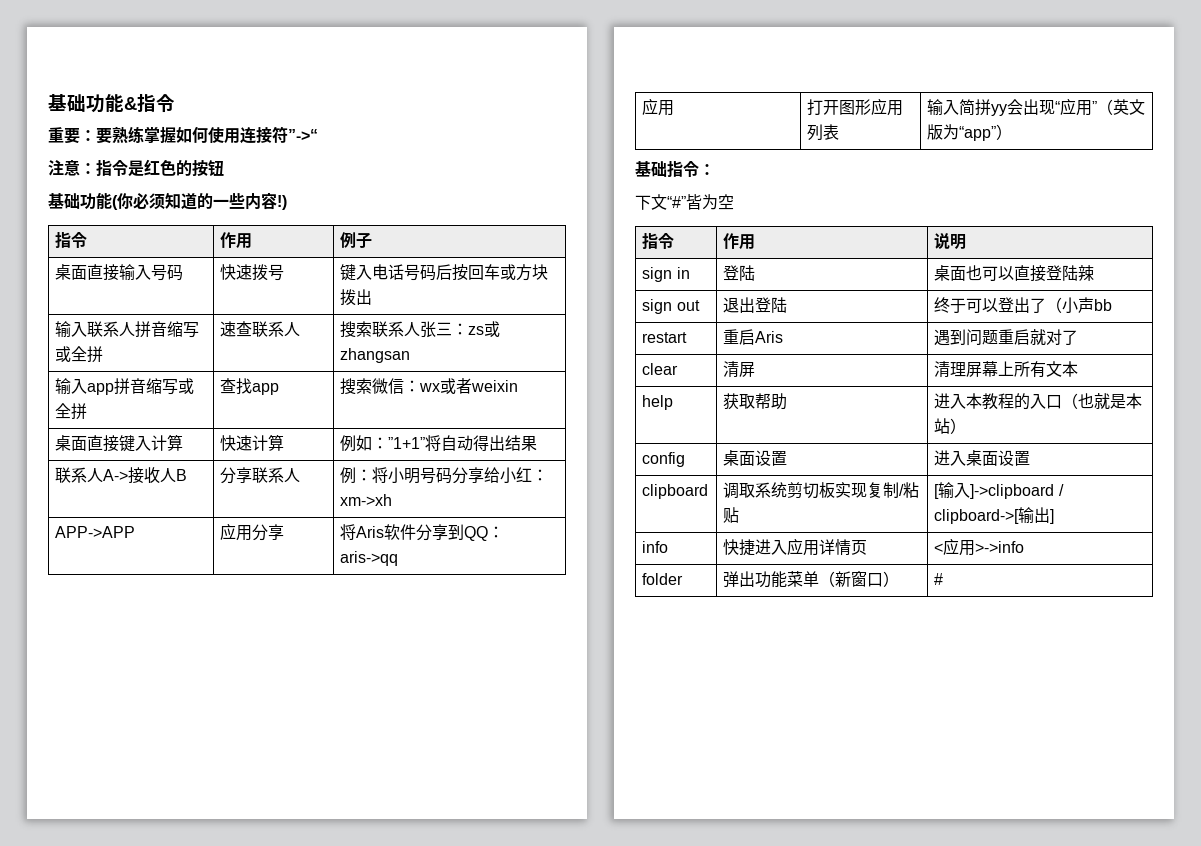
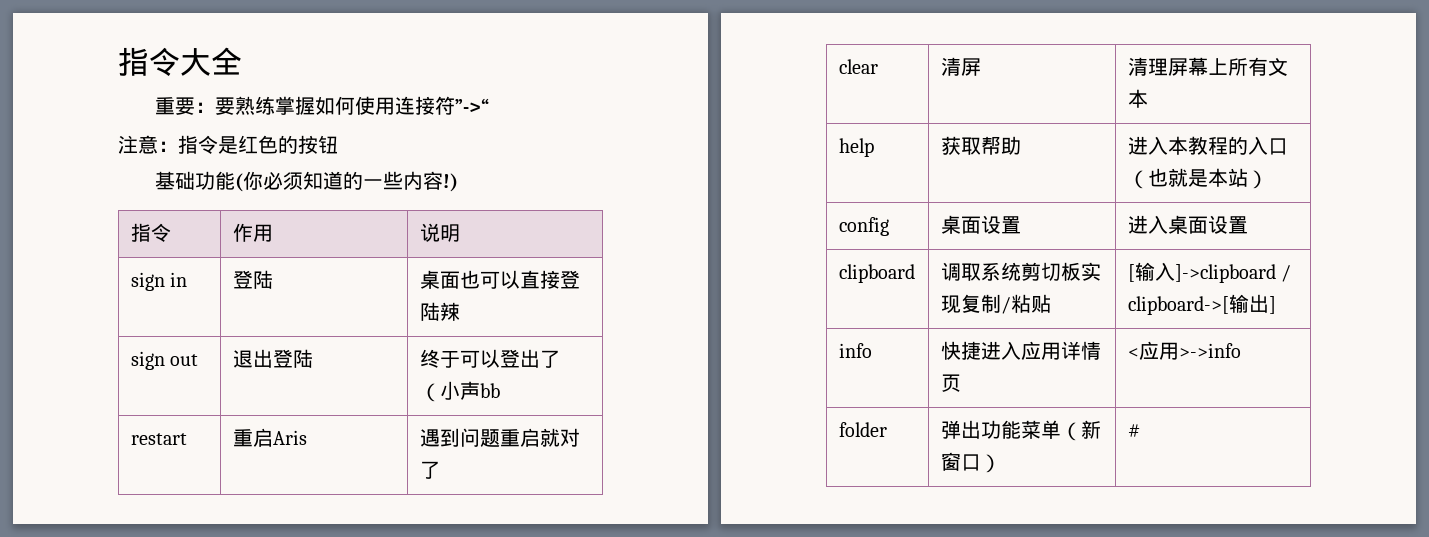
[48,93,175,113] 基础功能&指令 -> [118,47,242,77] 指令大全
[55,232,88,248] [220,232,253,249] [340,232,373,248] [55,264,184,281] [220,264,285,281] [340,264,549,281] [340,289,373,306] [55,321,200,338] [55,346,104,363] [220,321,301,337] [340,321,501,338] [340,348,411,363] [55,378,195,395] [55,403,88,420] [220,378,280,395] [340,378,519,395] [55,434,184,452] [220,434,285,451] [340,435,538,452] [55,467,188,484] [220,467,301,484] [340,467,549,484] [340,494,393,506] [55,526,136,538] [220,523,285,541] [340,524,505,541] [340,551,399,566] [642,98,675,116] [807,98,904,116] [807,124,840,141] [927,98,1146,116] [927,124,1013,141] [635,161,715,177] [635,194,734,210] // 指令 | 作用 | 例子 // 桌面直接输入号码 | 快速拨号 | 键入电话号码后按回车或方块拨出 // 输入联系人拼音缩写或全拼 | 速查联系人 | 搜索联系人张三：zs或zhangsan // 输入app拼音缩写或全拼 | 查找app | 搜索微信：wx或者weixin // 桌面直接键入计算 | 快速计算 | 例如：”1+1”将自动得出结果 // 联系人A->接收人B | 分享联系人 | 例：将小明号码分享给小红：xm->xh // APP->APP | 应用分享 | 将Aris软件分享到QQ：aris->qq // 应用 | 打开图形应用列表 | 输入简拼yy会出现“应用”（英文版为“app”） // 基础指令： // 下文“#”皆为空 -> (458, 182) none

